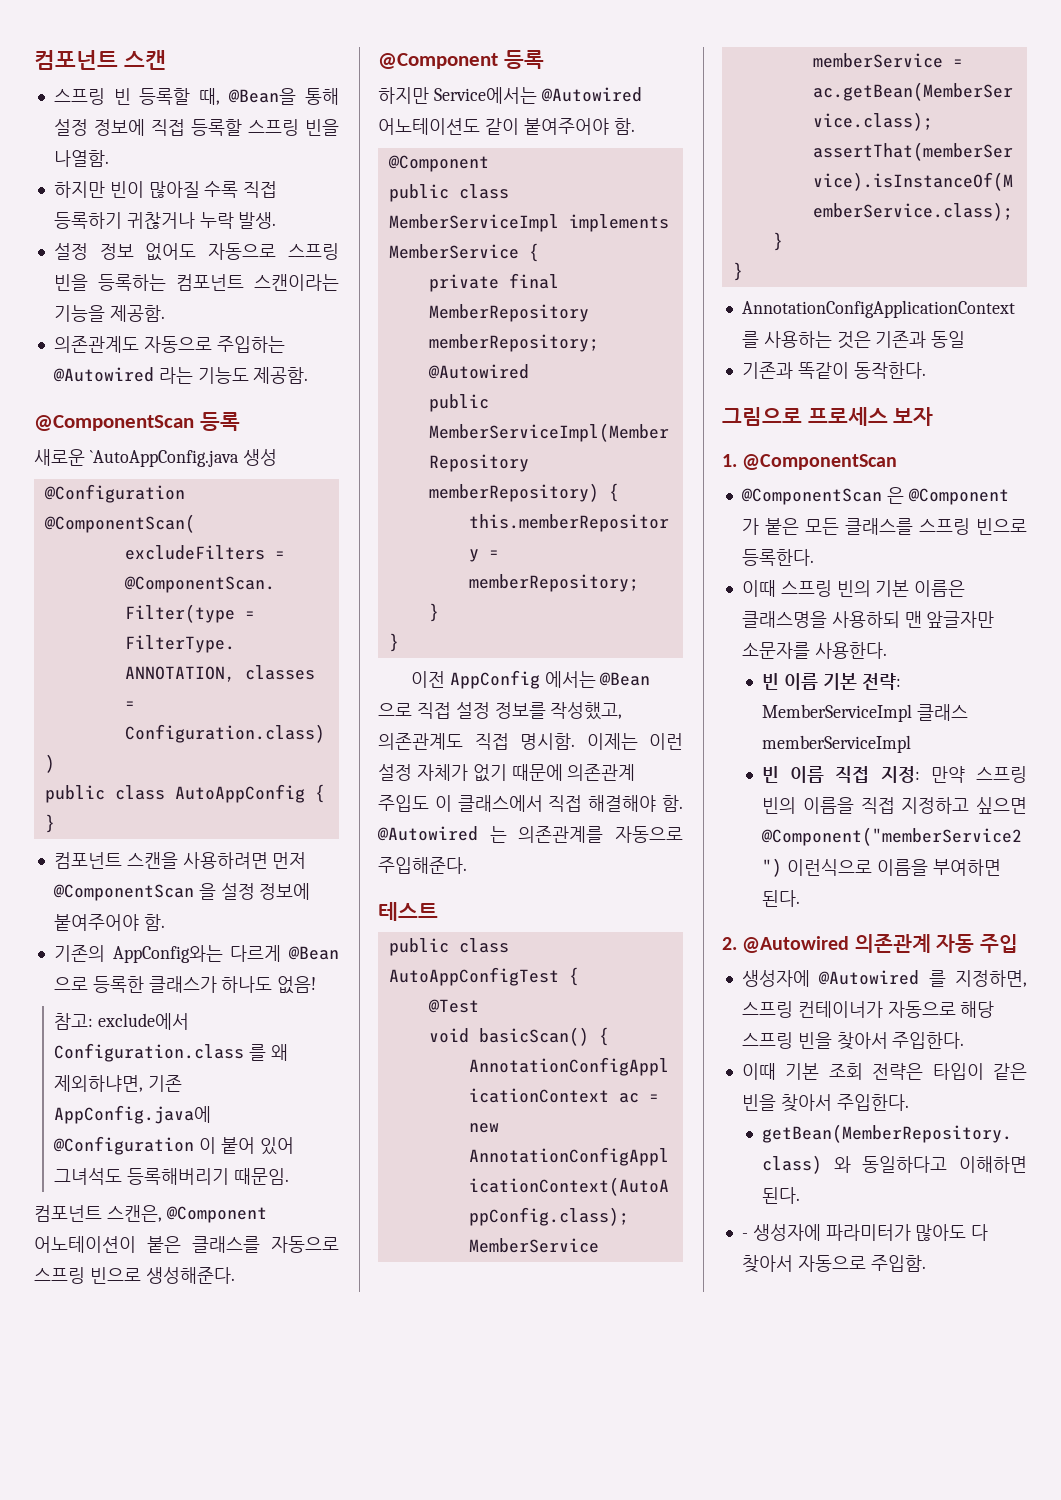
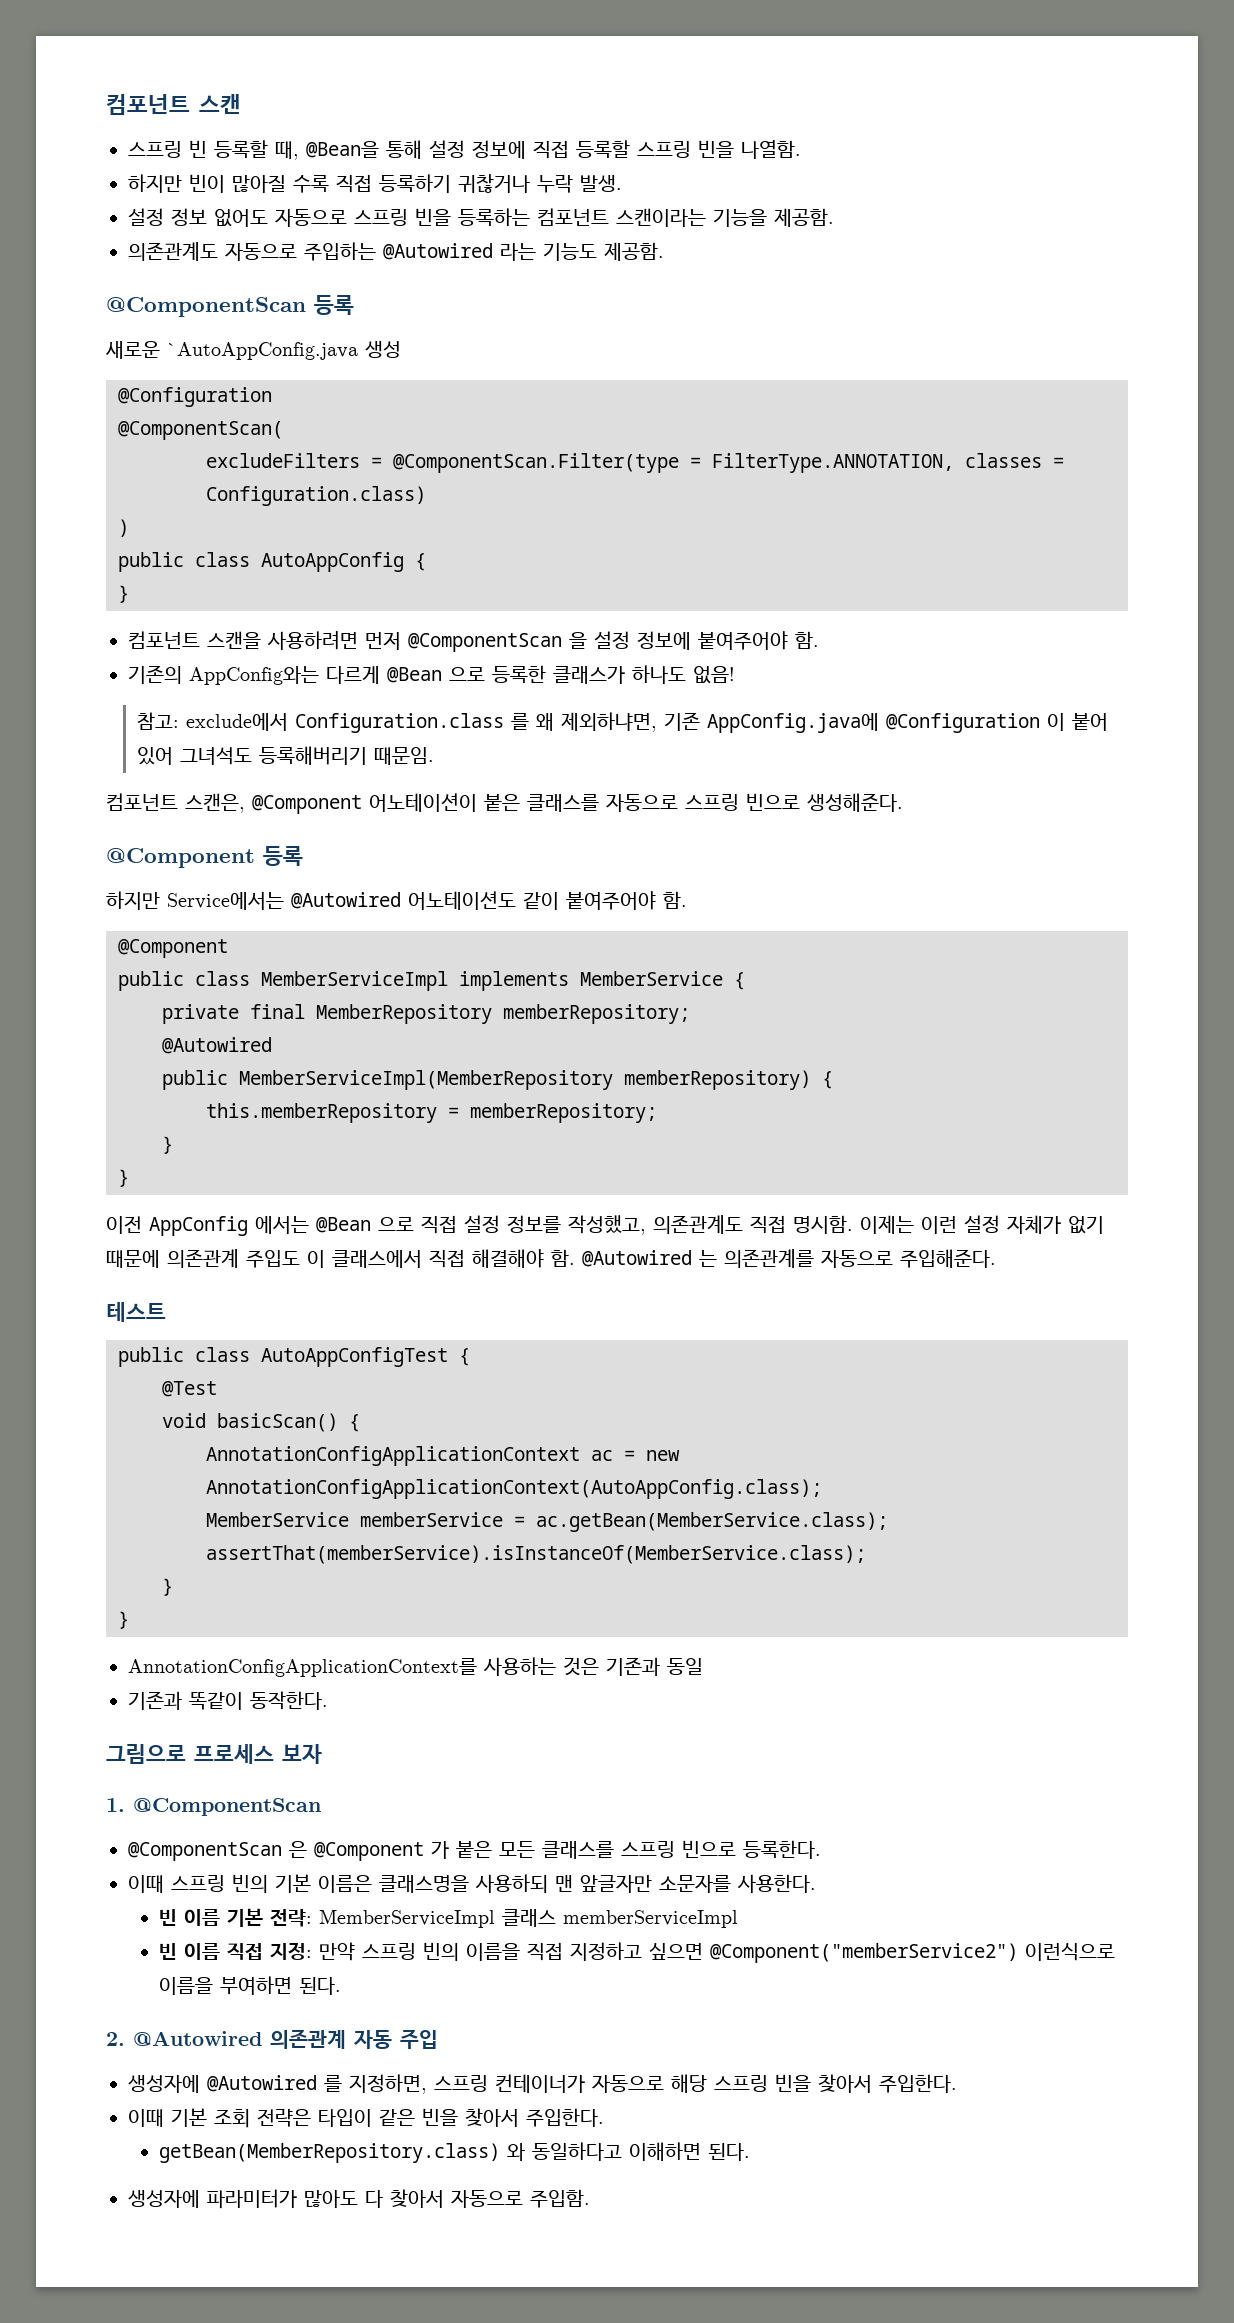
[741,1233,748,1238] - -> (750, 2152) none

